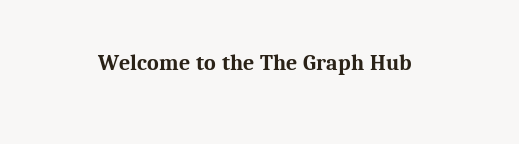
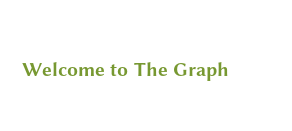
[221,54,254,70] the -> (129, 70) none
[369,54,412,70] Hub -> (229, 71) none

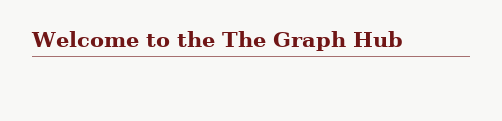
(129, 70) none -> [176,31,215,47] the
(229, 71) none -> [352,31,403,47] Hub

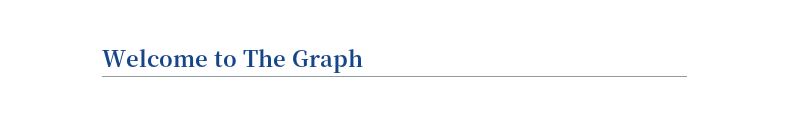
[176,31,215,47] the -> (237, 59) none
[352,31,403,47] Hub -> (363, 61) none

